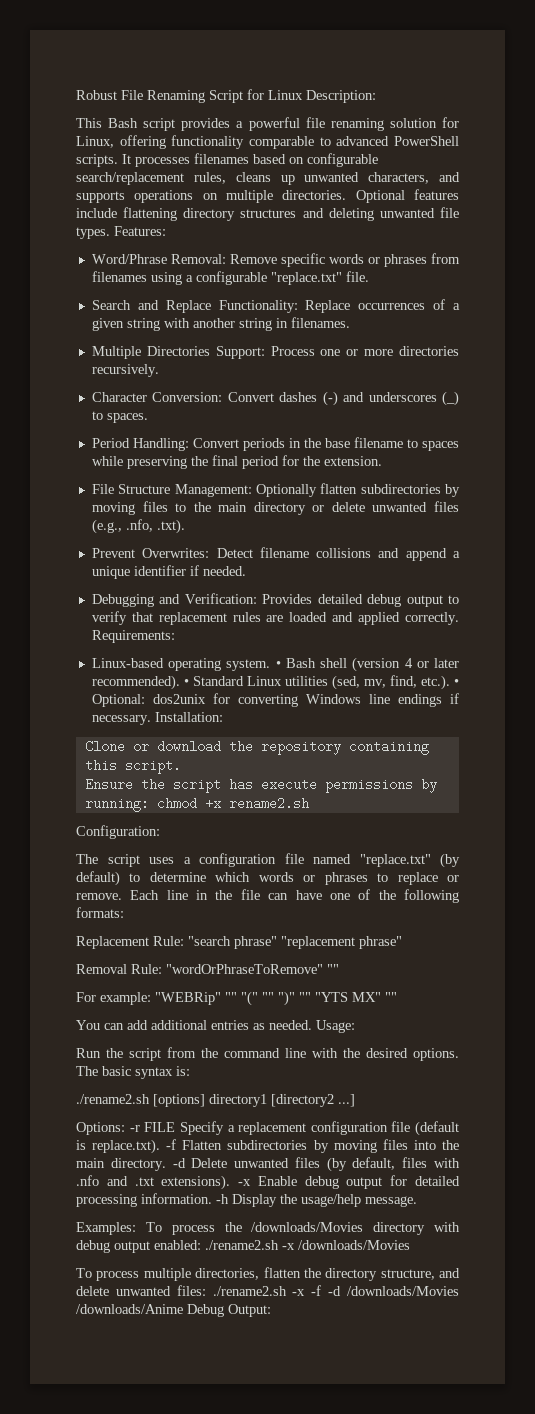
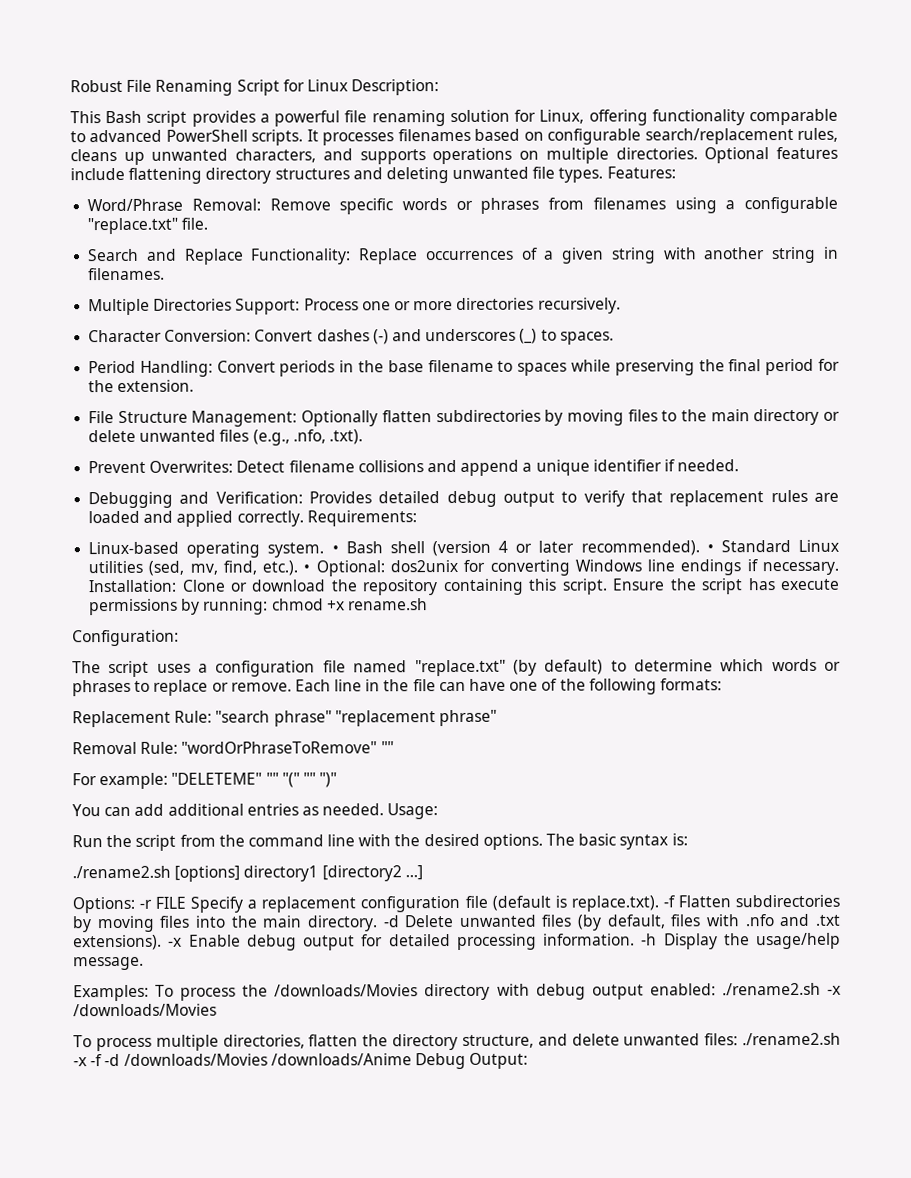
(223, 717) // -> (178, 586) none
(181, 766) // -> (608, 586) none
[228,797,309,810] rename2.sh -> [347,598,428,611] rename.sh
[155,992,221,1005] "WEBRip" -> [171,772,263,785] "DELETEME"
[299,992,397,1002] "" "YTS MX" "" -> (338, 780) none

